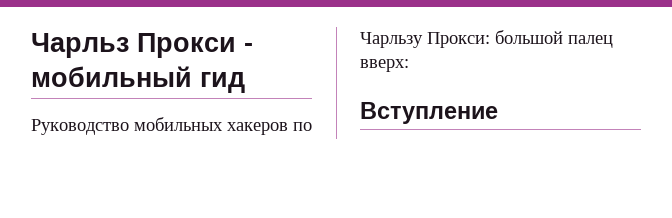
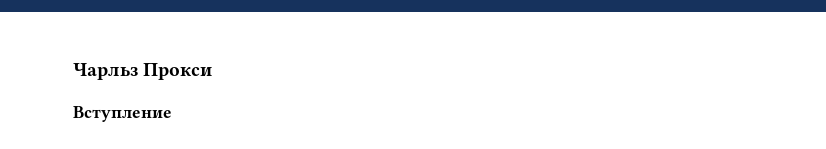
[244,43,253,52] [31,66,245,93] [31,117,312,135] [360,30,613,48] [360,59,409,72] - мобильный гид // Руководство мобильных хакеров по Чарльзу Прокси: большой палец вверх: -> (213, 71) none

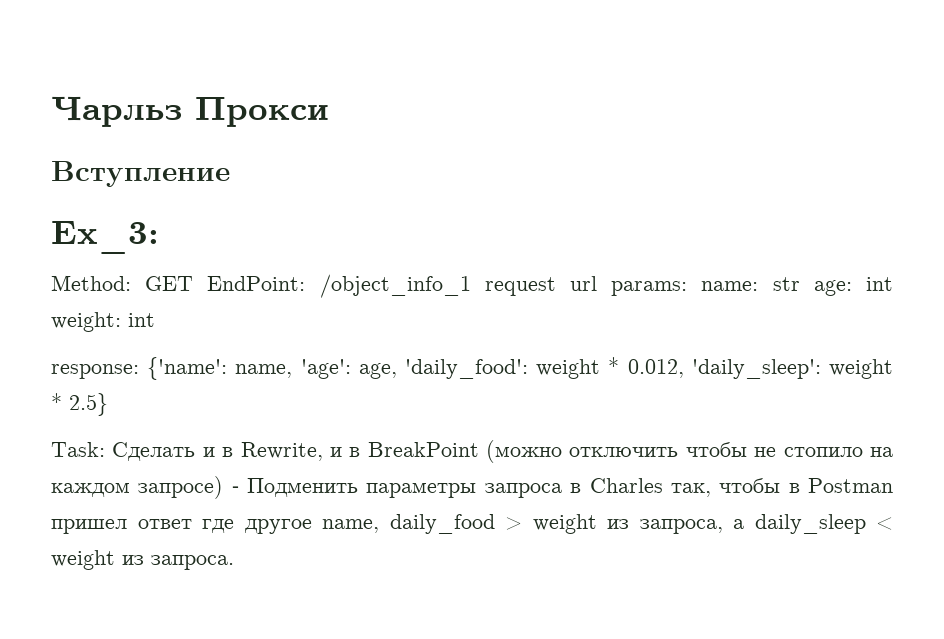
(172, 114) none -> [51,221,159,254] [51,274,894,298] [51,312,155,332] [51,357,894,380] [51,393,108,416] [51,440,893,463] [51,476,894,499] [51,514,893,534] [51,550,234,570] // Ex_3: // Method: GET EndPoint: /object_info_1 request url params: name: str age: int weight: int // response: {'name': name, 'age': age, 'daily_food': weight * 0.012, 'daily_sleep': weight * 2.5} // Task: Сделать и в Rewrite, и в BreakPoint (можно отключить чтобы не стопило на каждом запросе) ⁃ Подменить параметры запроса в Charles так, чтобы в Postman пришел ответ где другое name, daily_food > weight из запроса, а daily_sleep < weight из запроса.

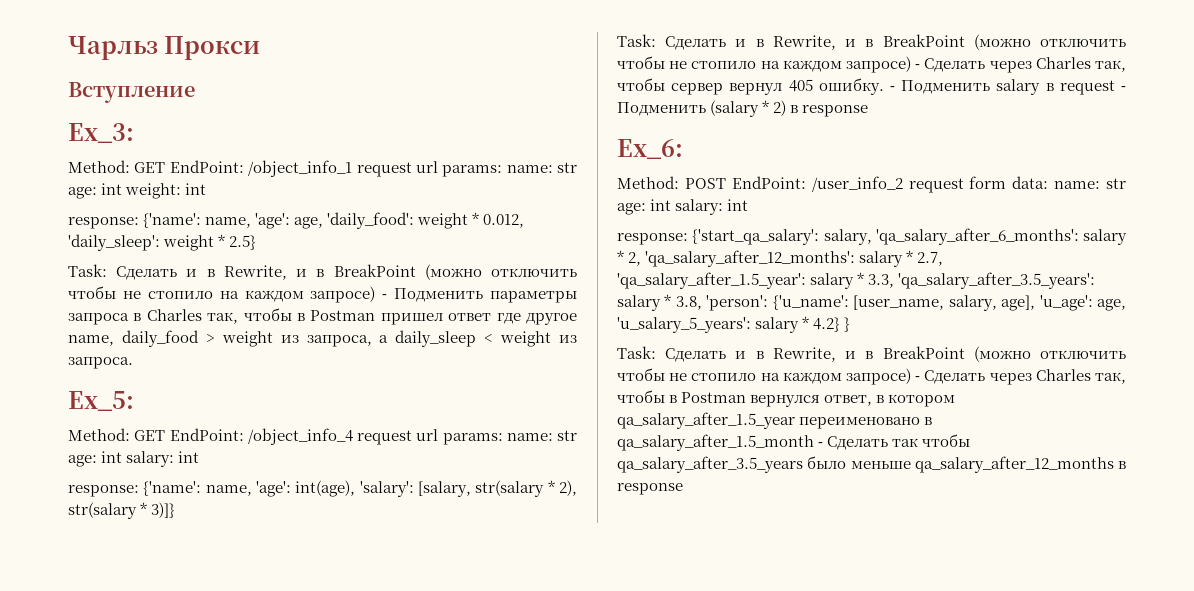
(234, 562) none -> [68,391,134,411] [68,428,577,445] [68,451,200,467] [68,480,577,497] [68,502,176,519] [617,34,1126,50] [617,56,1126,73] [617,78,1126,95] [617,100,869,117] [617,139,683,159] [617,176,1126,193] [617,199,749,215] [617,228,1127,245] [617,250,944,267] [617,272,1096,289] [617,294,1126,311] [617,316,851,333] [617,346,1126,362] [617,368,1126,385] [617,390,956,407] [617,412,933,429] [617,434,971,451] [617,456,1126,473] [617,483,683,495] // Ex_5: // Method: GET EndPoint: /object_info_4 request url params: name: str age: int salary: int // response: {'name': name, 'age': int(age), 'salary': [salary, str(salary * 2), str(salary * 3)]} // Task: Сделать и в Rewrite, и в BreakPoint (можно отключить чтобы не стопило на каждом запросе) ⁃ Сделать через Charles так, чтобы сервер вернул 405 ошибку. ⁃ Подменить salary в request ⁃ Подменить (salary * 2) в response // Ex_6: // Method: POST EndPoint: /user_info_2 request form data: name: str age: int salary: int // response: {'start_qa_salary': salary, 'qa_salary_after_6_months': salary * 2, 'qa_salary_after_12_months': salary * 2.7, 'qa_salary_after_1.5_year': salary * 3.3, 'qa_salary_after_3.5_years': salary * 3.8, 'person': {'u_name': [user_name, salary, age], 'u_age': age, 'u_salary_5_years': salary * 4.2} } // Task: Сделать и в Rewrite, и в BreakPoint (можно отключить чтобы не стопило на каждом запросе) ⁃ Сделать через Charles так, чтобы в Postman вернулся ответ, в котором qa_salary_after_1.5_year переименовано в qa_salary_after_1.5_month ⁃ Сделать так чтобы qa_salary_after_3.5_years было меньше qa_salary_after_12_months в response

